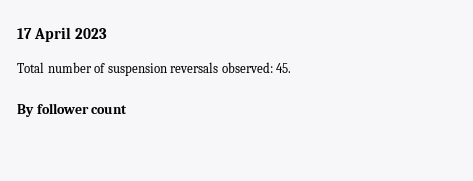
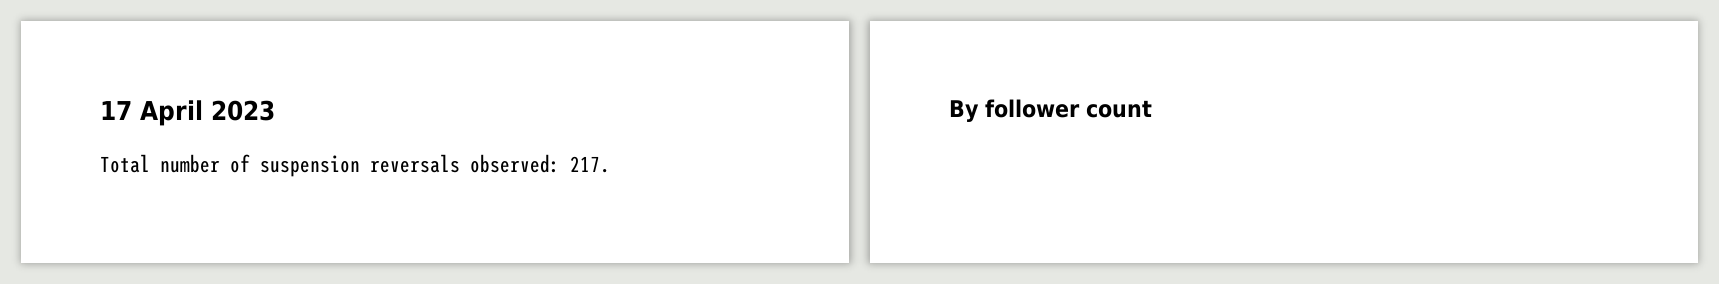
[276,63,292,73] 45. -> [570,156,610,173] 217.

